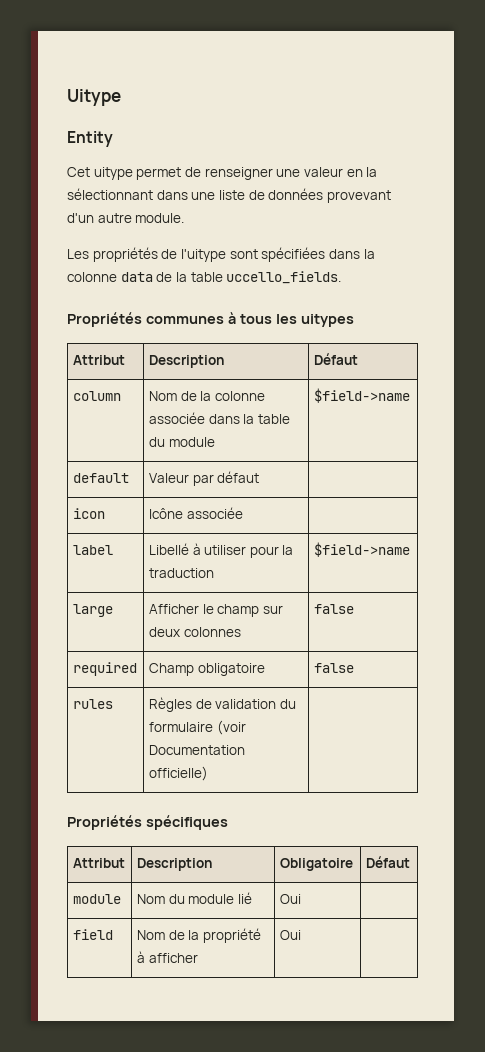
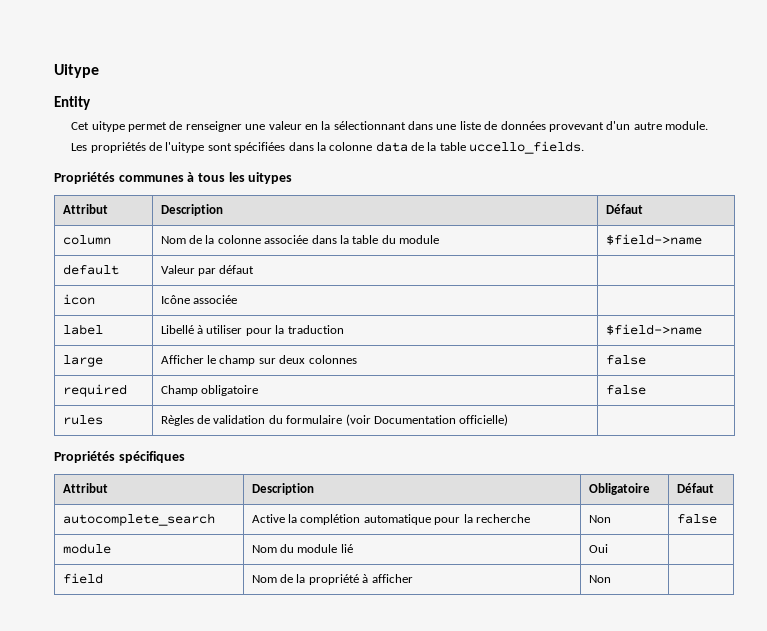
(410, 862) none -> [62,513,215,526] [251,514,530,525] [588,515,611,523] [676,514,717,524] // autocomplete_search | Active la complétion automatique pour la recherche | Non | false
[279,930,301,940] Oui -> [588,575,611,583] Non

